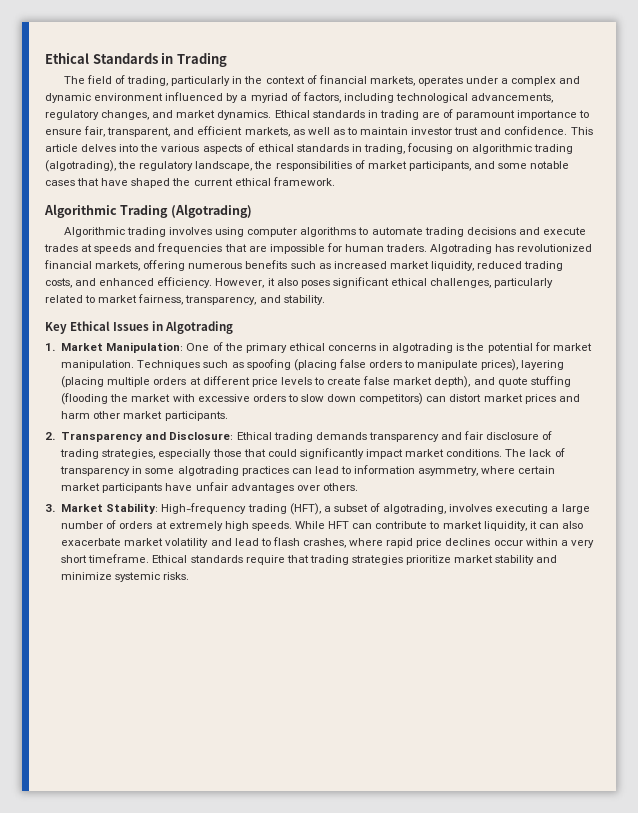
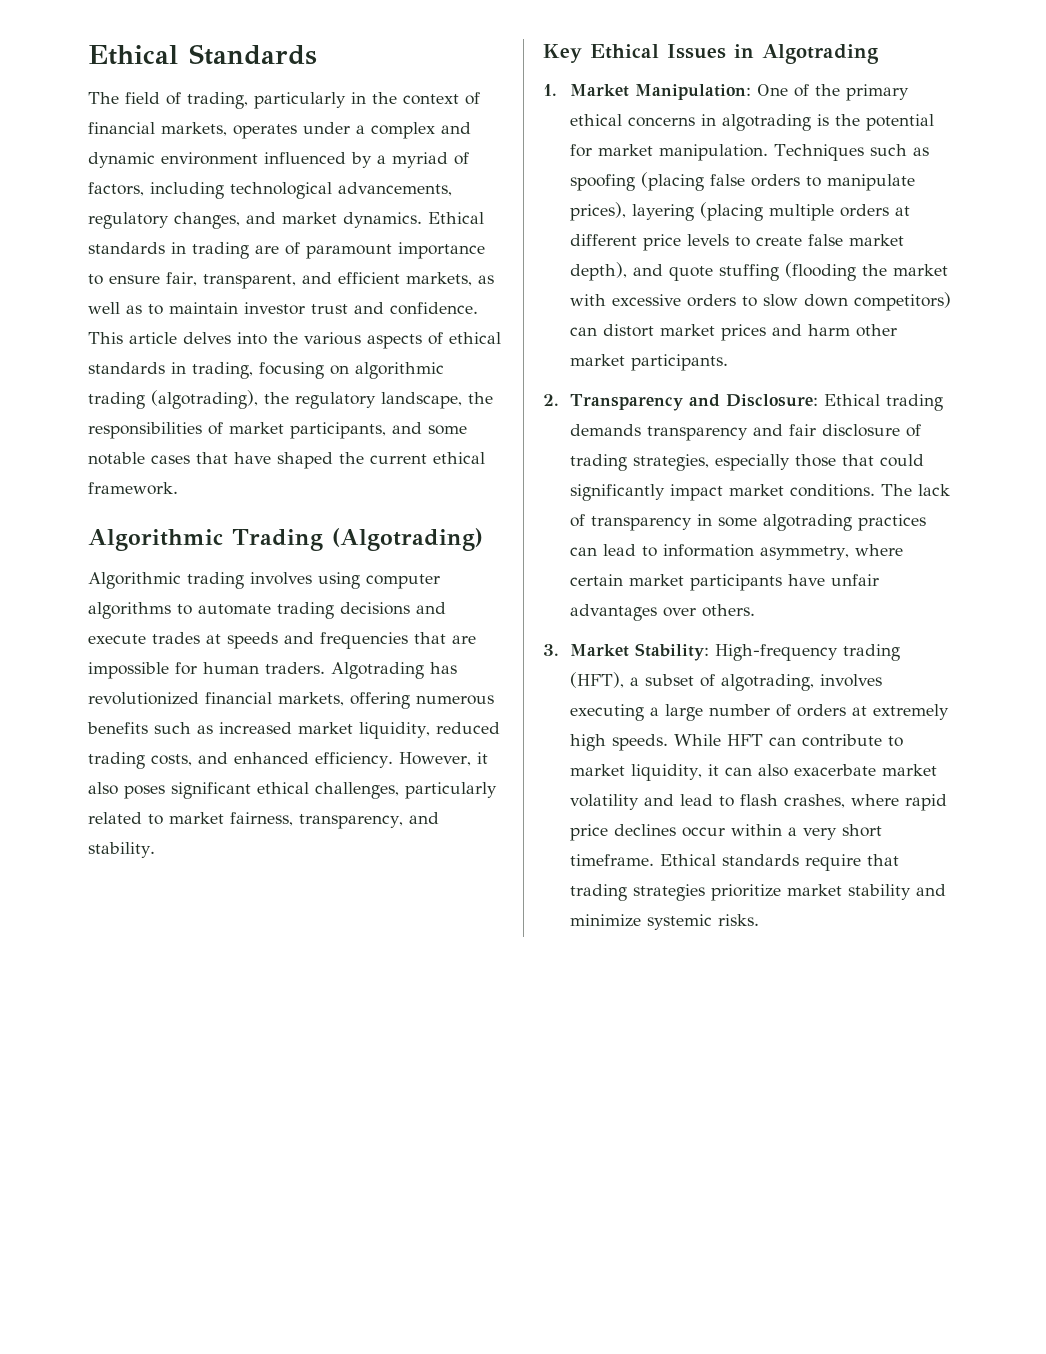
[161,52,227,67] in Trading -> (317, 54) none

